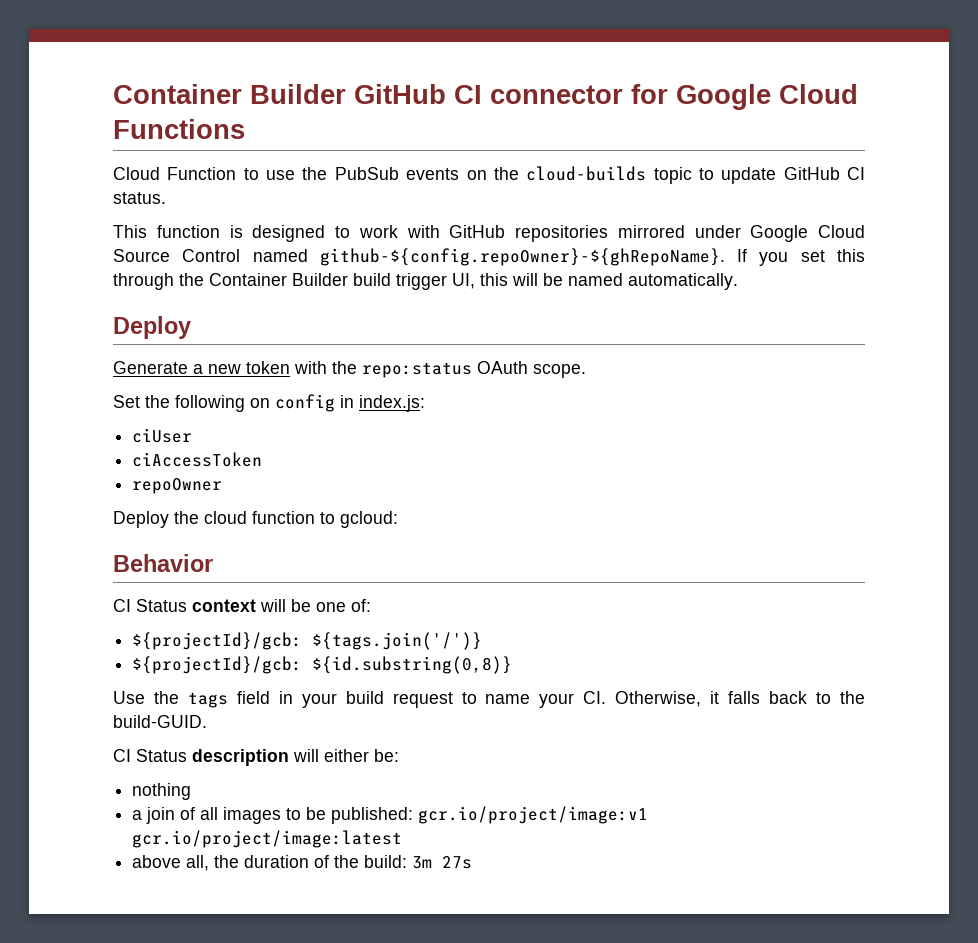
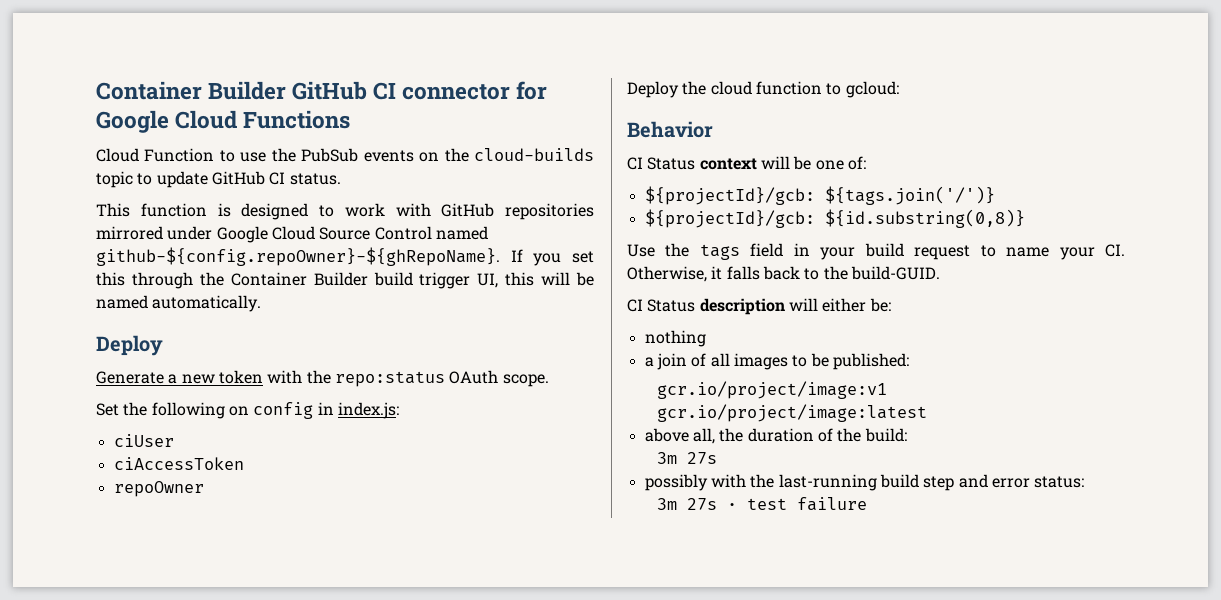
(414, 815) none -> (909, 361) //
[412,856,473,869] 3m 27s -> [657,452,718,464] [644,474,1085,491] [657,497,868,511] // 3m 27s // possibly with the last-running build step and error status: // 3m 27s · test failure

